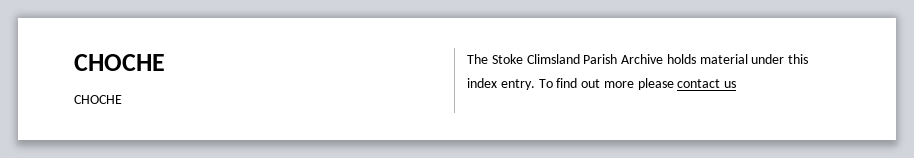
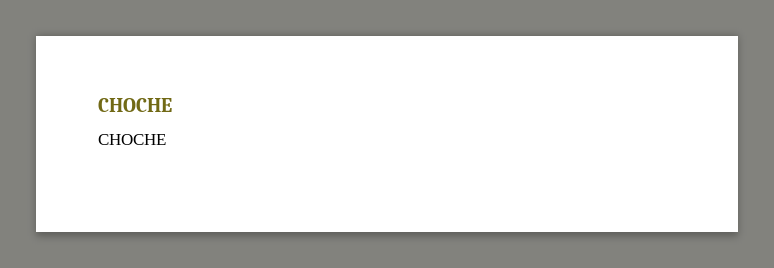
[467,54,809,64] [467,78,737,90] // The Stoke Climsland Parish Archive holds material under this index entry. To find out more please contact us -> (166, 139) none

